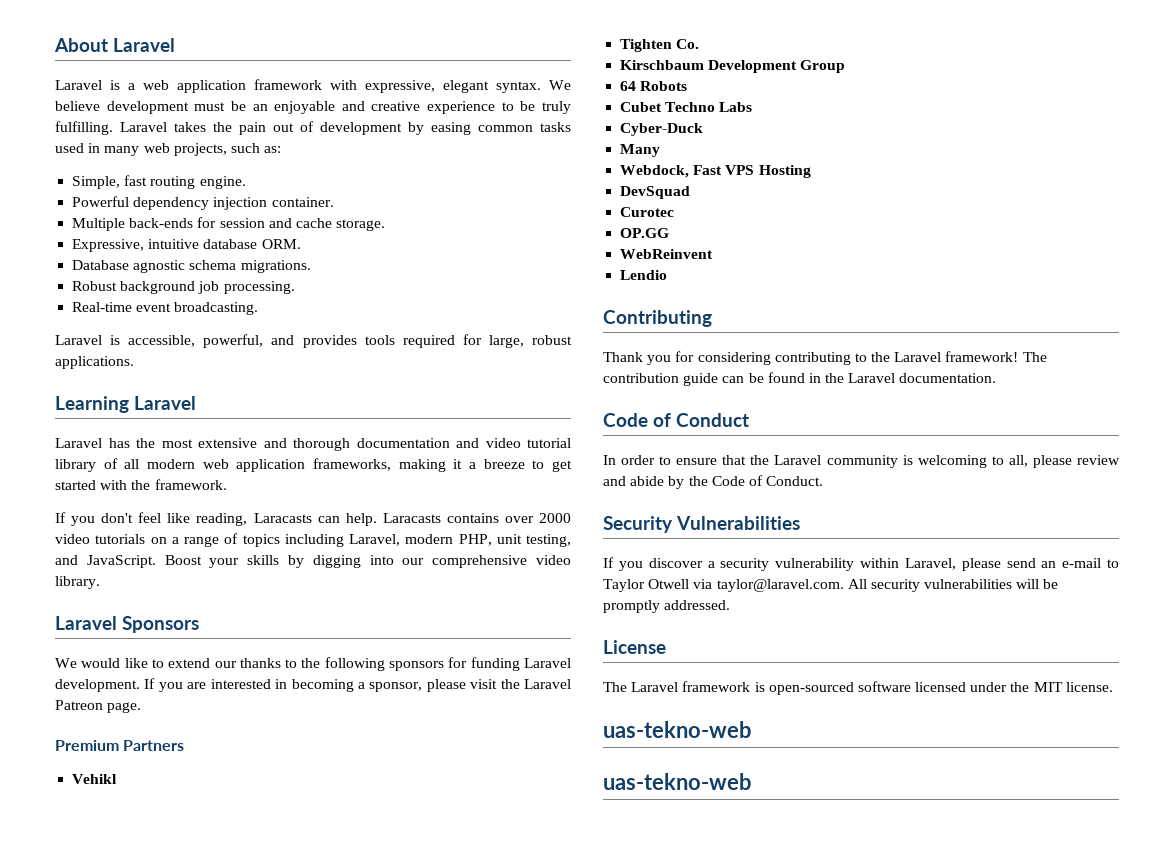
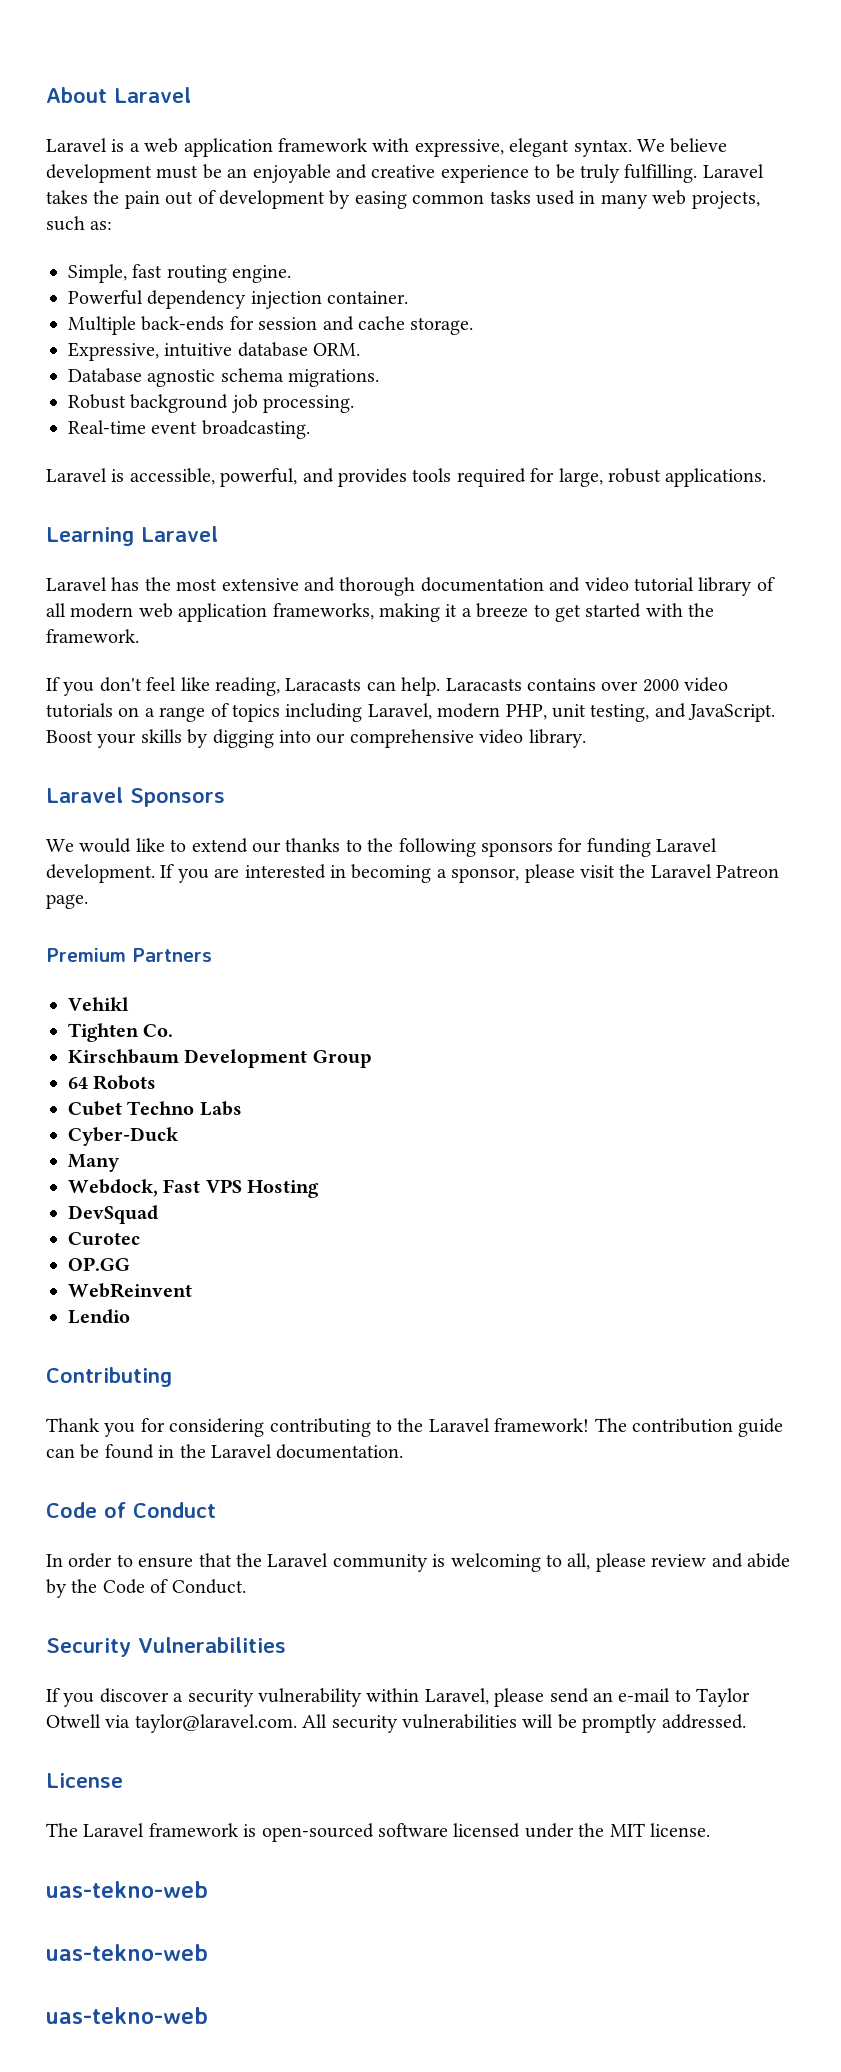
(751, 781) none -> [46,2007,208,2024] // uas-tekno-web

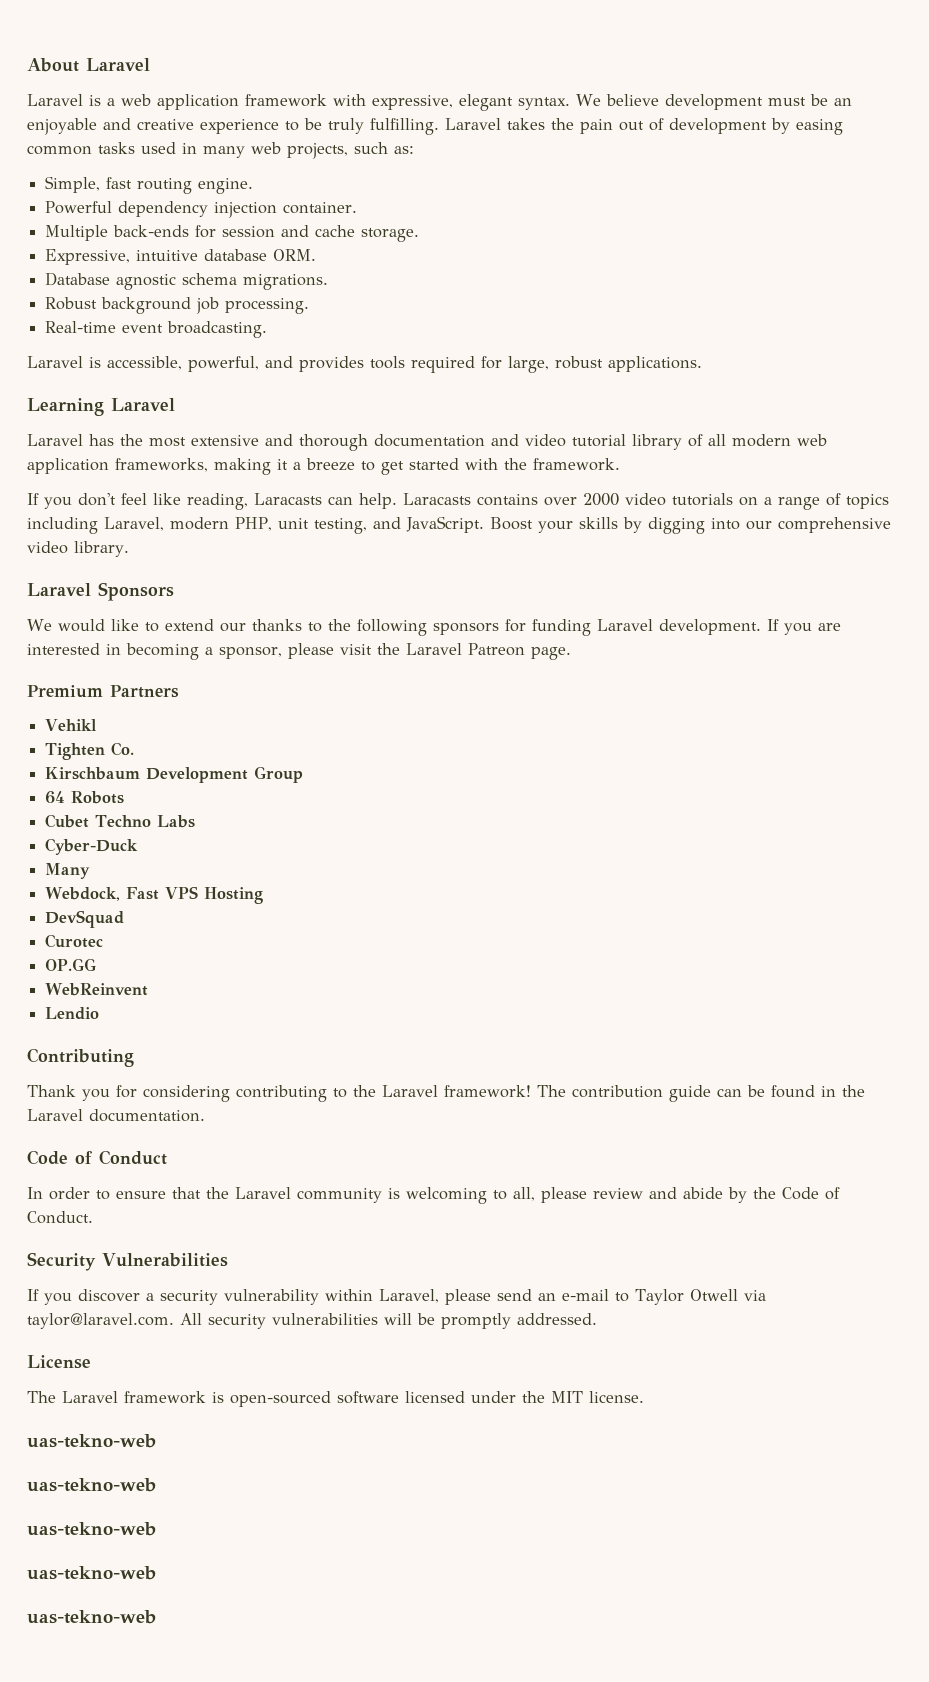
(208, 2015) none -> [27,1566,156,1580] [27,1610,156,1624] // uas-tekno-web // uas-tekno-web

